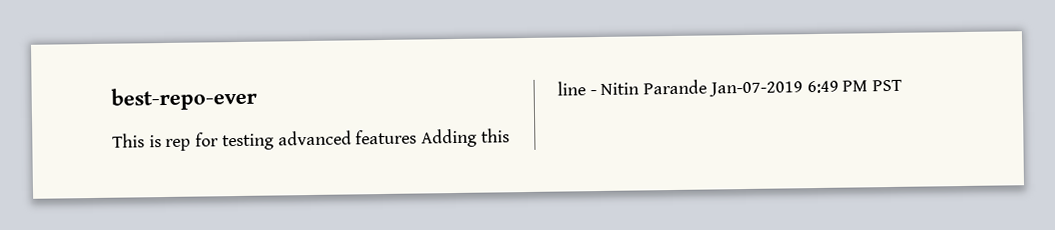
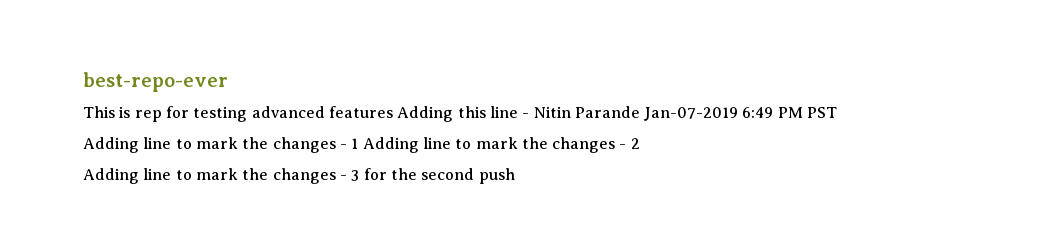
(903, 85) none -> [83,137,640,153] [83,168,515,184] // Adding line to mark the changes - 1 Adding line to mark the changes - 2 // Adding line to mark the changes - 3 for the second push

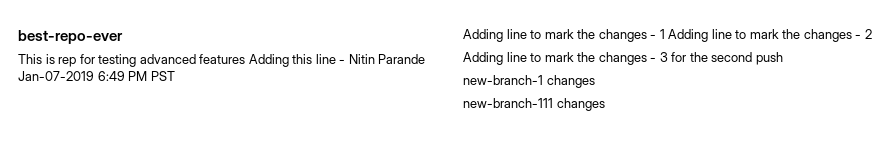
(515, 176) none -> [463,75,595,88] [463,98,605,111] // new-branch-1 changes // new-branch-111 changes

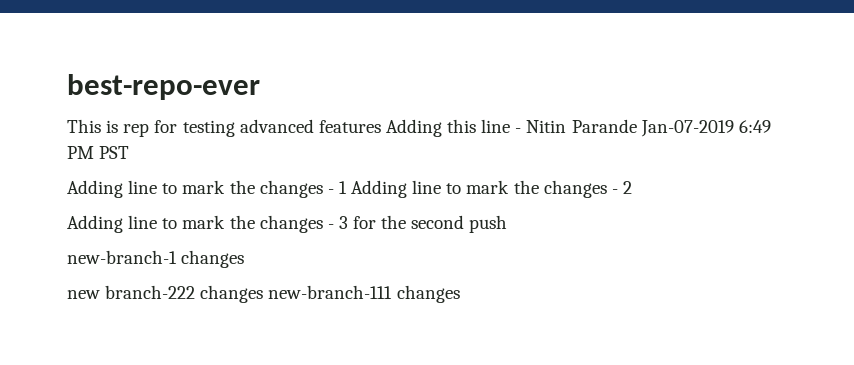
(595, 81) none -> [67,285,264,303] new branch-222 changes

